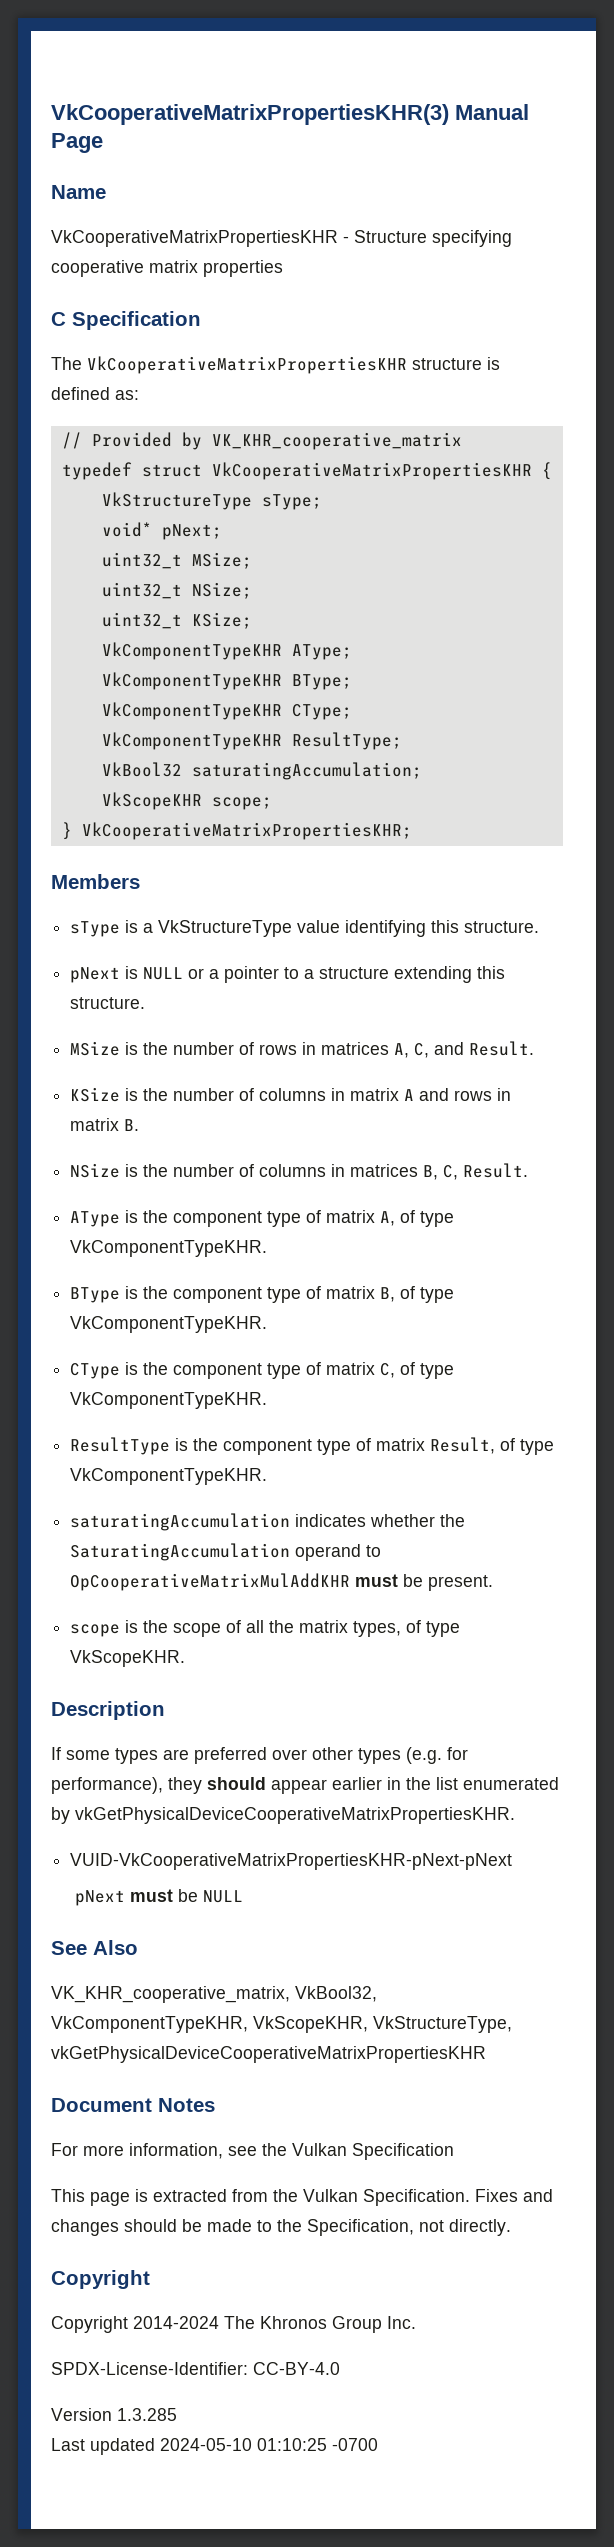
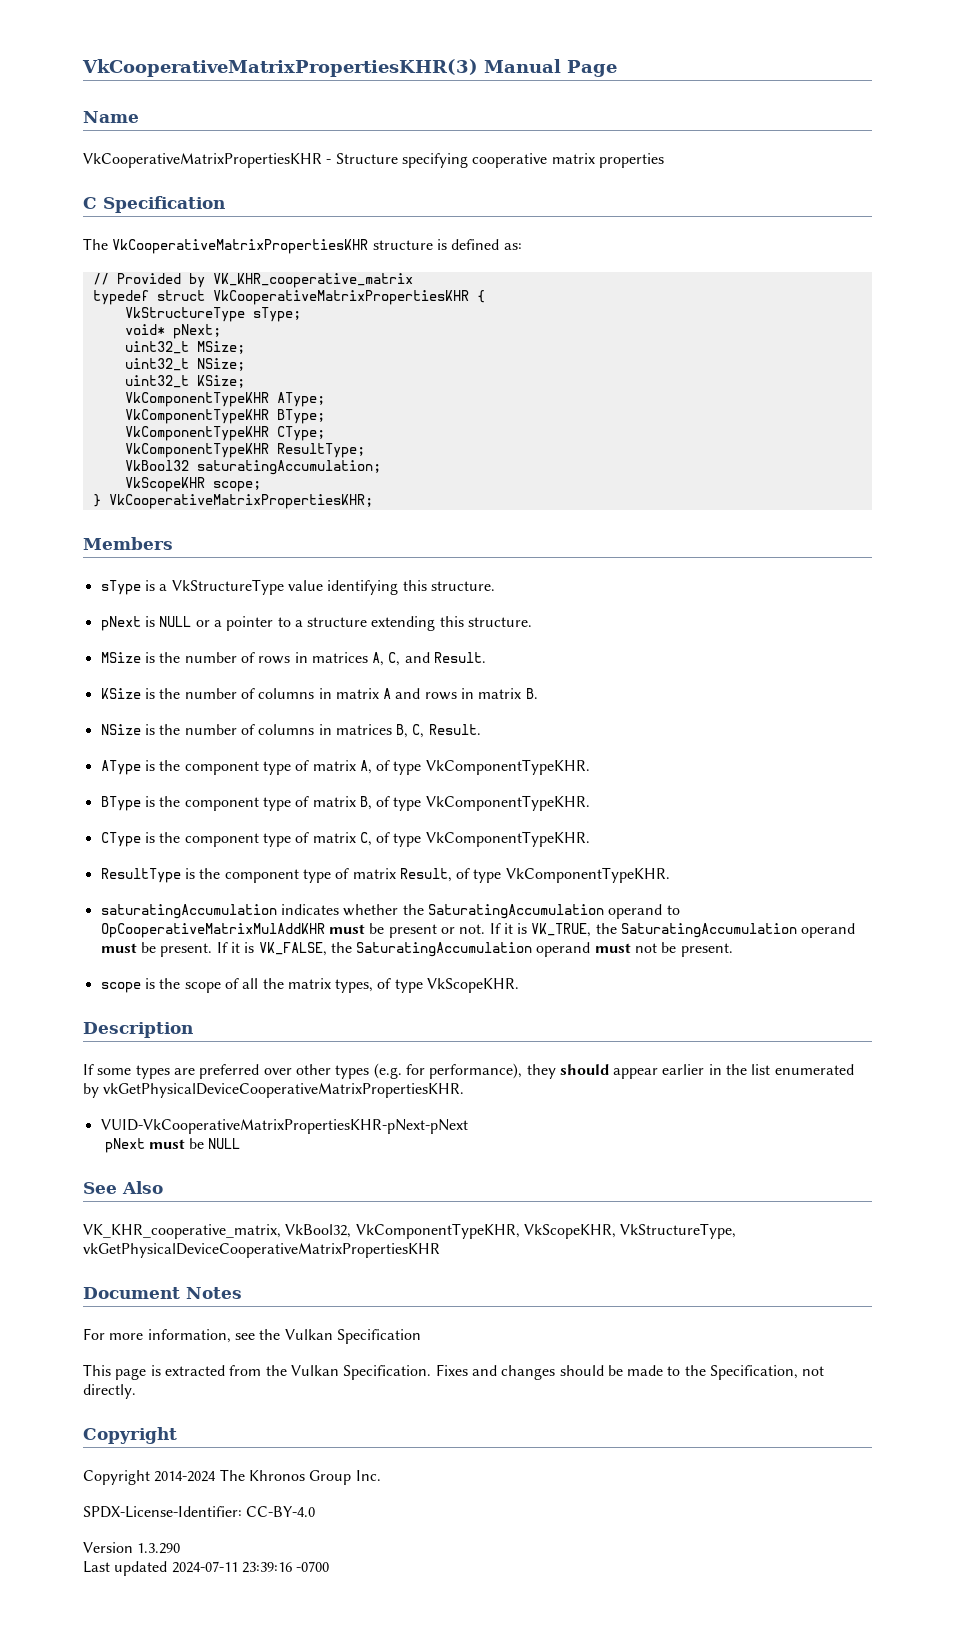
(424, 1580) none -> [388,923,856,938] [100,942,677,957] present or not. If it is VK_TRUE, the SaturatingAccumulation operand must be present. If it is VK_FALSE, the SaturatingAccumulation operand must not be
[117,2408,177,2421] 1.3.285 -> [137,1543,181,1554] 1.3.290
[160,2438,327,2451] 2024-05-10 01:10:25 -> [171,1561,292,1573] 2024-07-11 23:39:16

